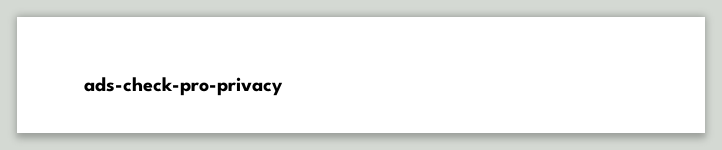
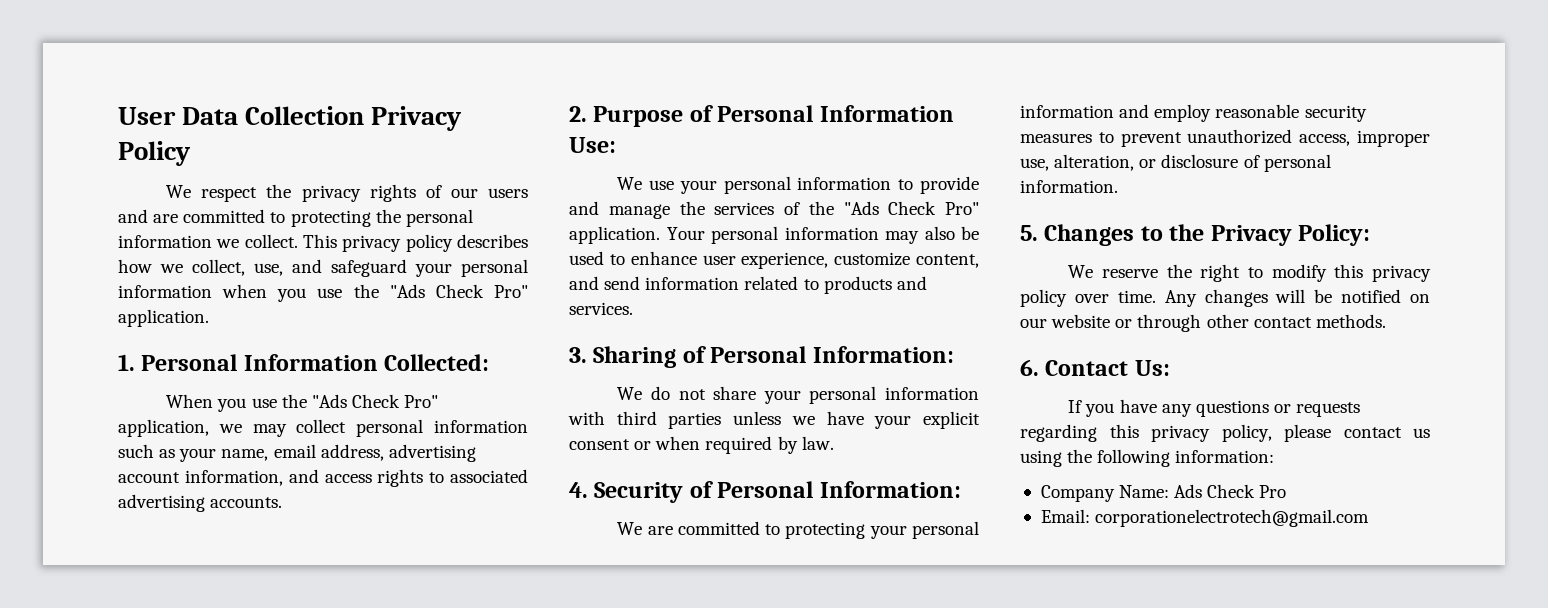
[84,77,283,96] ads-check-pro-privacy -> [118,106,463,131] [118,141,191,166] [166,184,528,202] [118,209,473,227] [118,234,528,252] [118,259,528,277] [118,284,528,302] [118,309,209,327] [118,354,490,371] [166,394,439,412] [118,419,528,437] [118,444,476,462] [118,469,528,487] [118,494,283,512] [569,105,954,127] [569,137,616,153] [617,176,979,194] [569,201,979,219] [569,226,979,244] [569,251,979,269] [569,276,927,294] [569,302,633,315] [569,346,954,368] [617,386,979,404] [568,411,980,429] [569,436,834,454] [569,481,961,503] [617,521,979,539] [1020,104,1367,122] [1020,129,1430,147] [1020,154,1331,172] [1020,180,1118,193] [1020,224,1371,246] [1068,264,1431,282] [1020,289,1430,307] [1020,314,1386,332] [1020,359,1170,376] [1068,399,1361,417] [1020,424,1430,442] [1020,449,1275,467] [1040,484,1287,502] [1040,509,1370,527] User Data Collection Privacy Policy // We respect the privacy rights of our users and are committed to protecting the personal information we collect. This privacy policy describes how we collect, use, and safeguard your personal information when you use the "Ads Check Pro" application. // 1. Personal Information Collected: // When you use the "Ads Check Pro" application, we may collect personal information such as your name, email address, advertising account information, and access rights to associated advertising accounts. // 2. Purpose of Personal Information Use: // We use your personal information to provide and manage the services of the "Ads Check Pro" application. Your personal information may also be used to enhance user experience, customize content, and send information related to products and services. // 3. Sharing of Personal Information: // We do not share your personal information with third parties unless we have your explicit consent or when required by law. // 4. Security of Personal Information: // We are committed to protecting your personal information and employ reasonable security measures to prevent unauthorized access, improper use, alteration, or disclosure of personal information. // 5. Changes to the Privacy Policy: // We reserve the right to modify this privacy policy over time. Any changes will be notified on our website or through other contact methods. // 6. Contact Us: // If you have any questions or requests regarding this privacy policy, please contact us using the following information: // Company Name: Ads Check Pro // Email: corporationelectrotech@gmail.com

